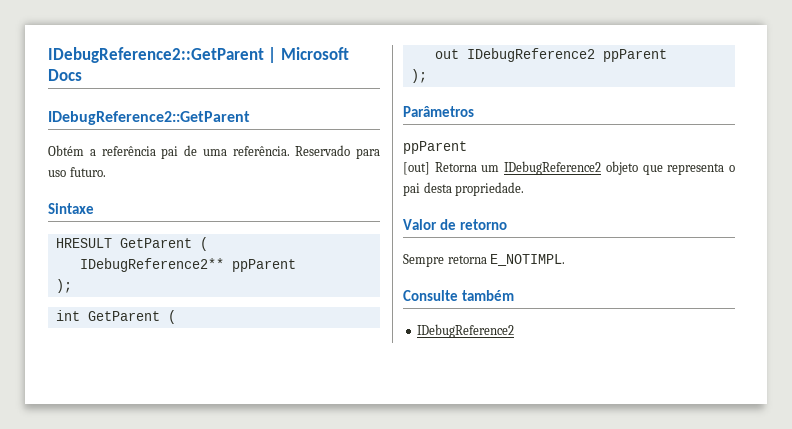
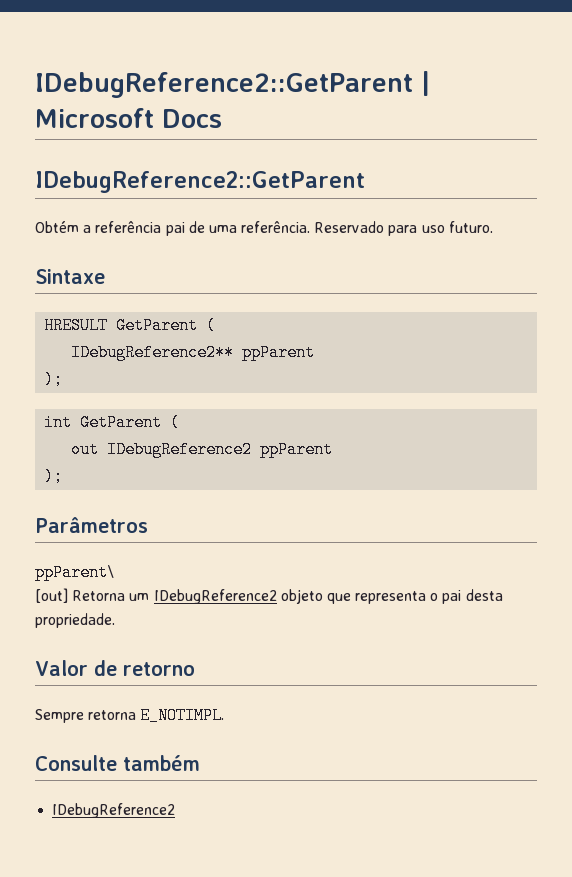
[403,141,467,154] ppParent -> [35,564,114,581] ppParent\

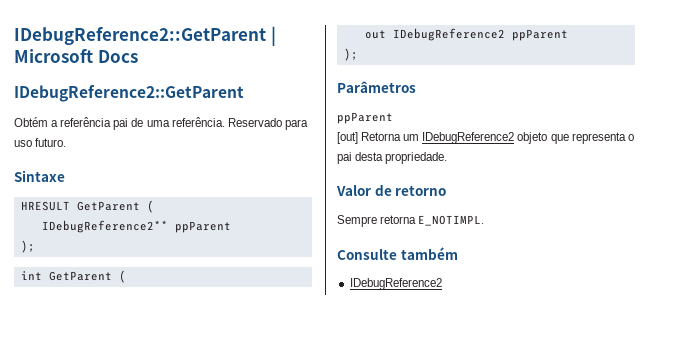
[35,564,114,581] ppParent\ -> [337,112,393,124] ppParent

